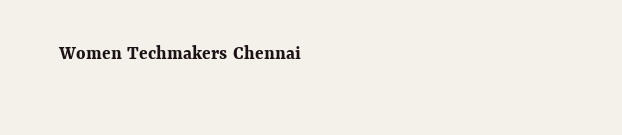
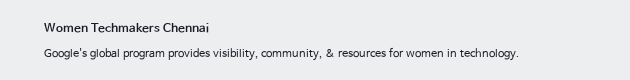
(301, 52) none -> [44,47,519,61] // Google's global program provides visibility, community, & resources for women in technology.

